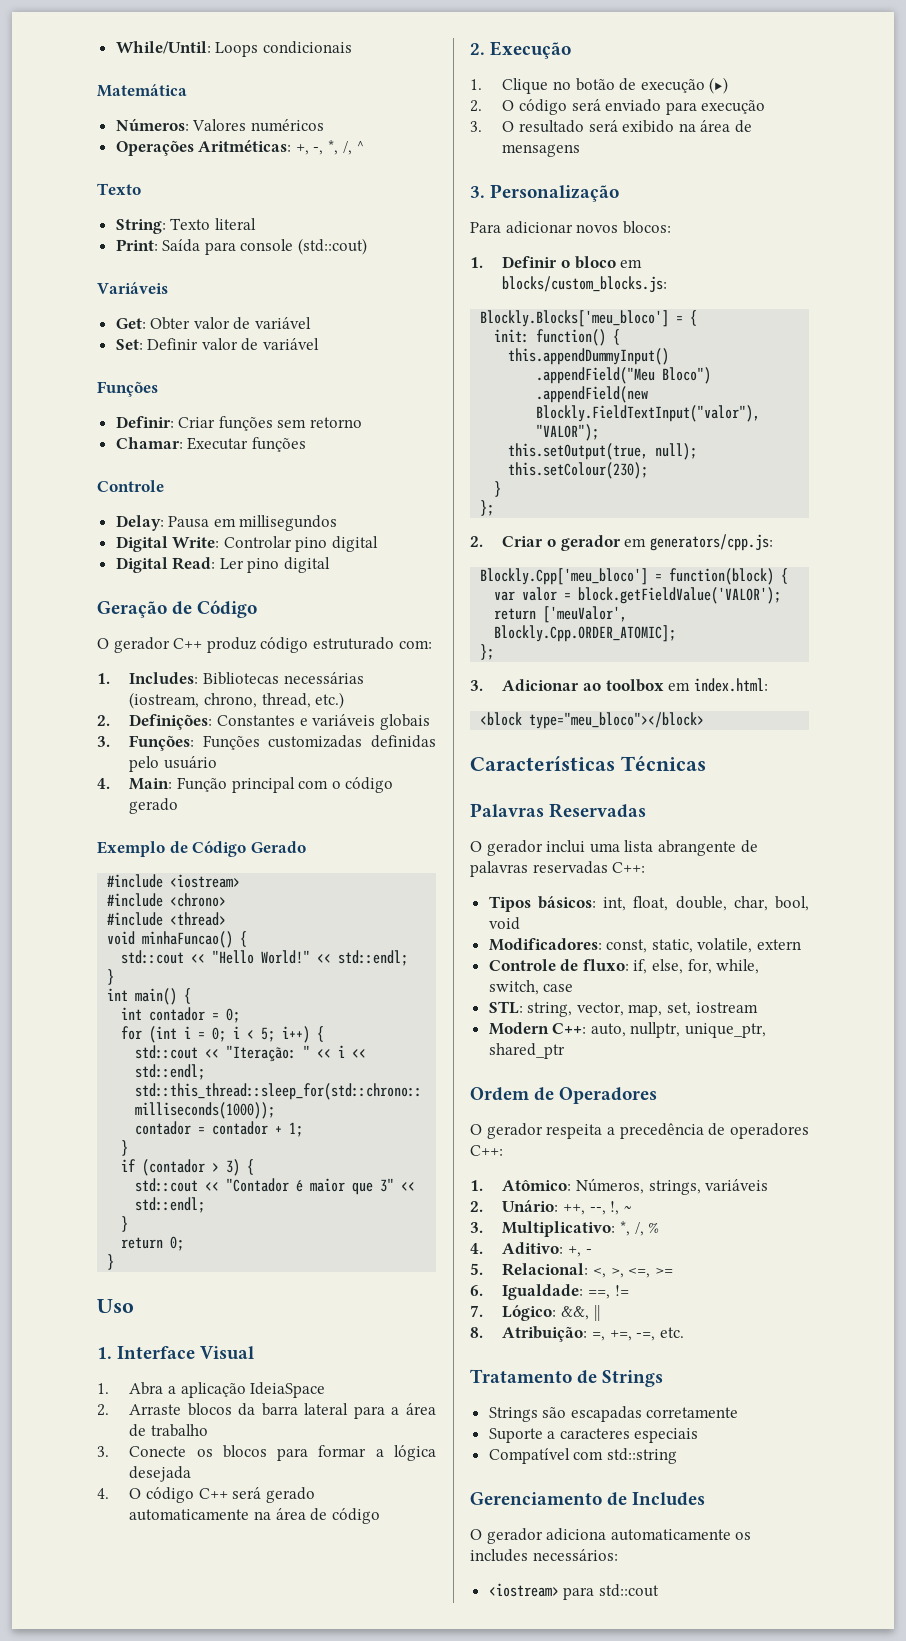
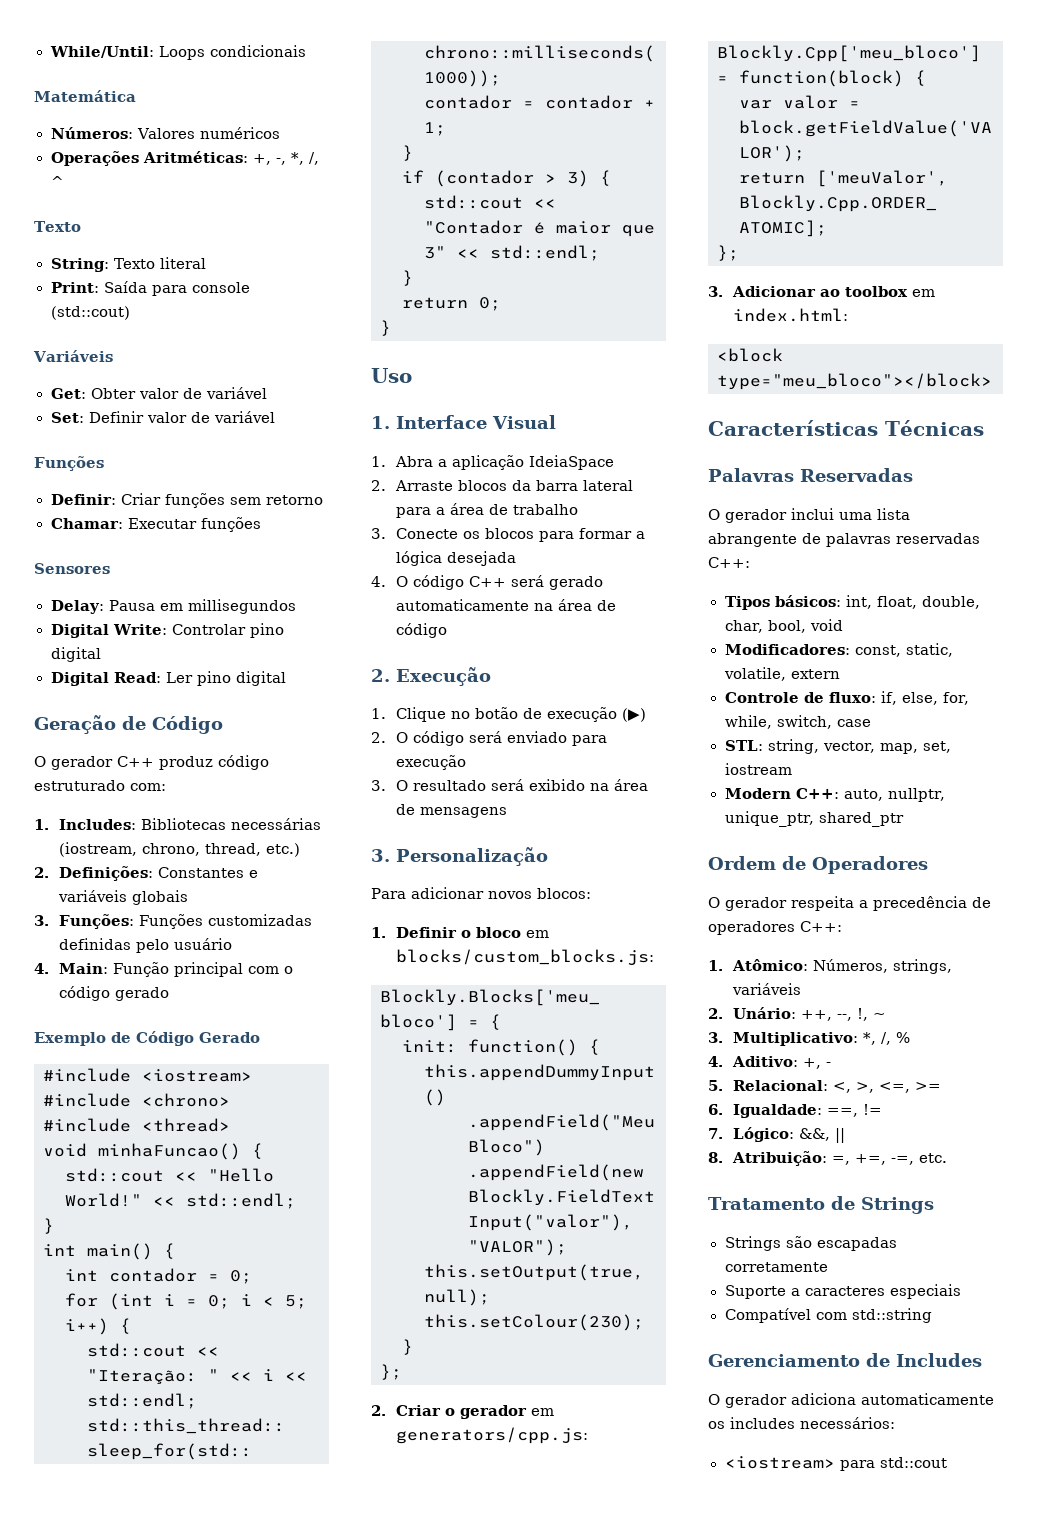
[97,480,164,492] Controle -> [34,563,110,574] Sensores

